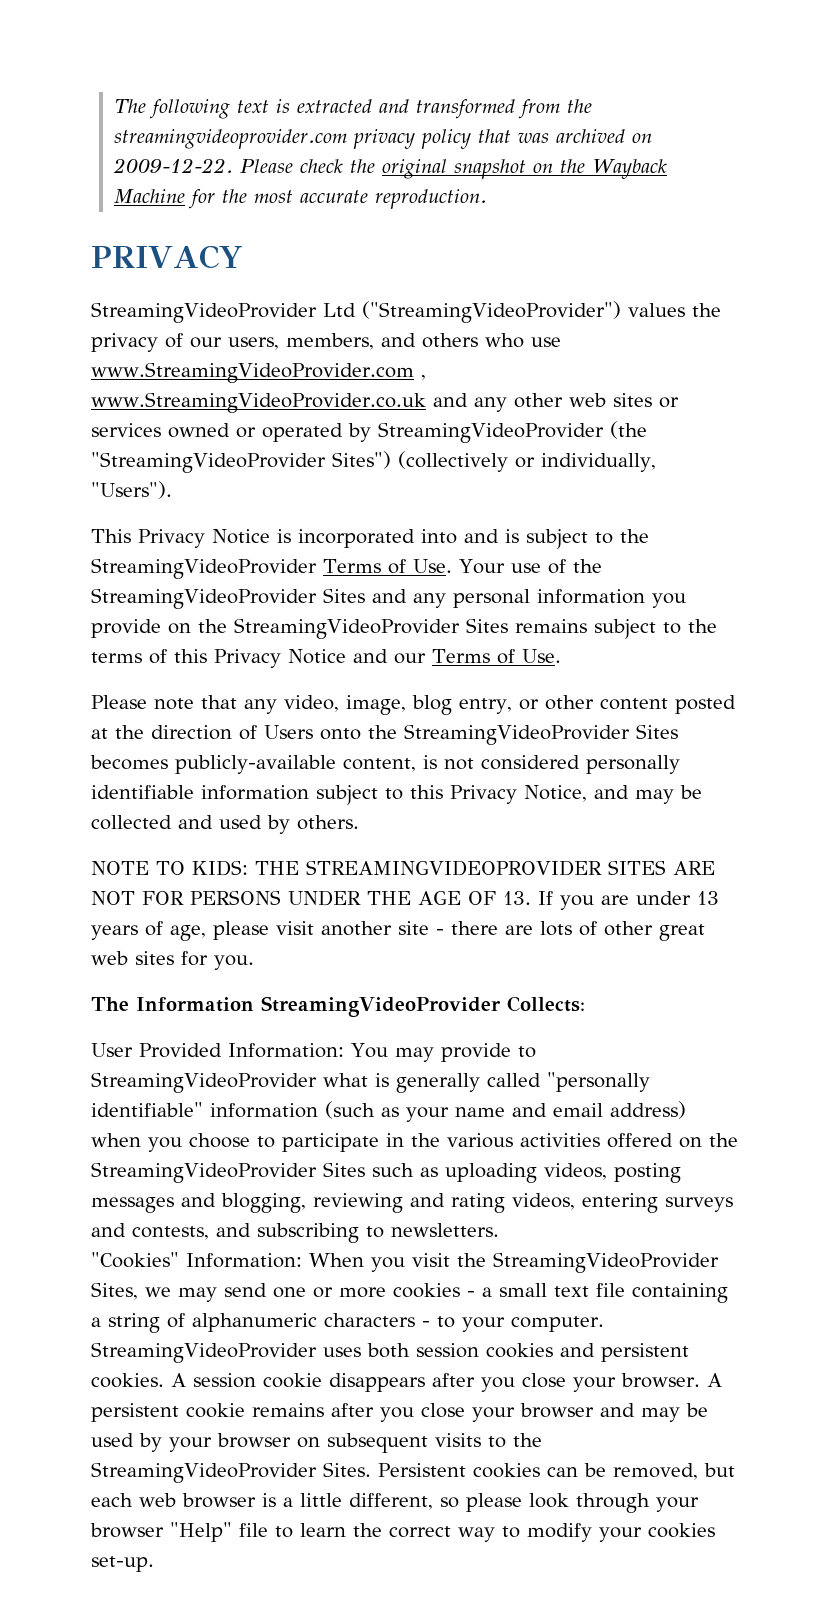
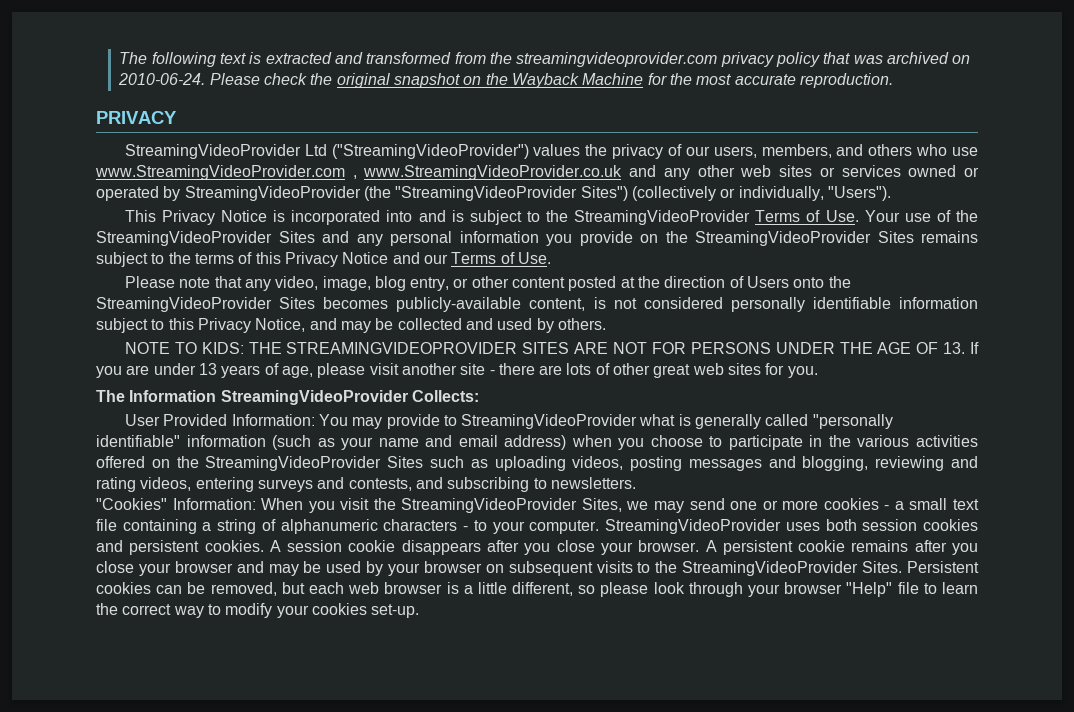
[112,158,233,173] 2009-12-22. -> [118,73,206,85] 2010-06-24.

